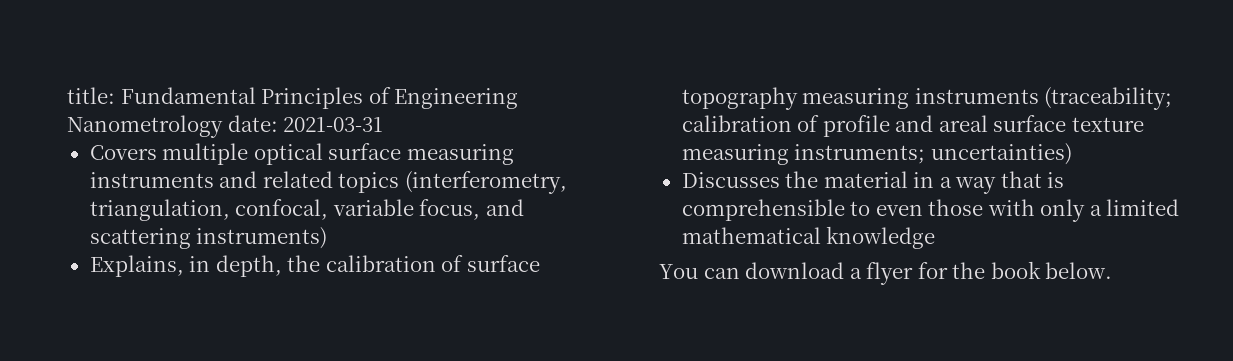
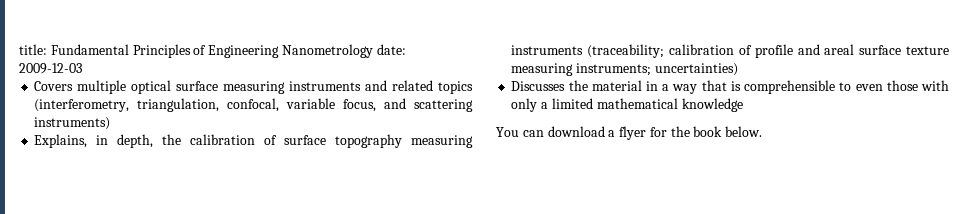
[283,117,384,132] 2021-03-31 -> [19,63,82,74] 2009-12-03

